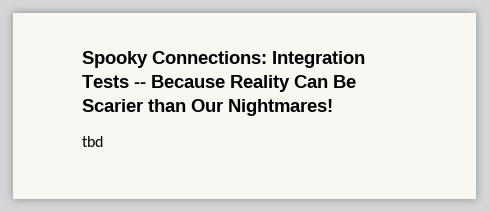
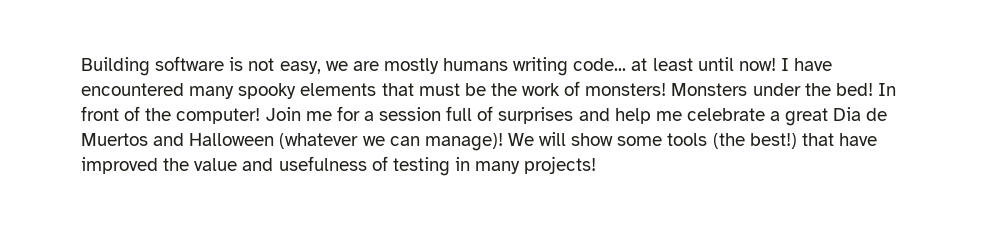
[82,51,365,68] [82,75,356,92] [82,99,333,116] [82,136,103,147] Spooky Connections: Integration Tests -- Because Reality Can Be Scarier than Our Nightmares! // tbd -> [81,56,833,76] [81,81,896,99] [81,106,888,126] [81,132,877,151] [81,156,597,176] Building software is not easy, we are mostly humans writing code... at least until now! I have encountered many spooky elements that must be the work of monsters! Monsters under the bed! In front of the computer! Join me for a session full of surprises and help me celebrate a great Dia de Muertos and Halloween (whatever we can manage)! We will show some tools (the best!) that have improved the value and usefulness of testing in many projects!

